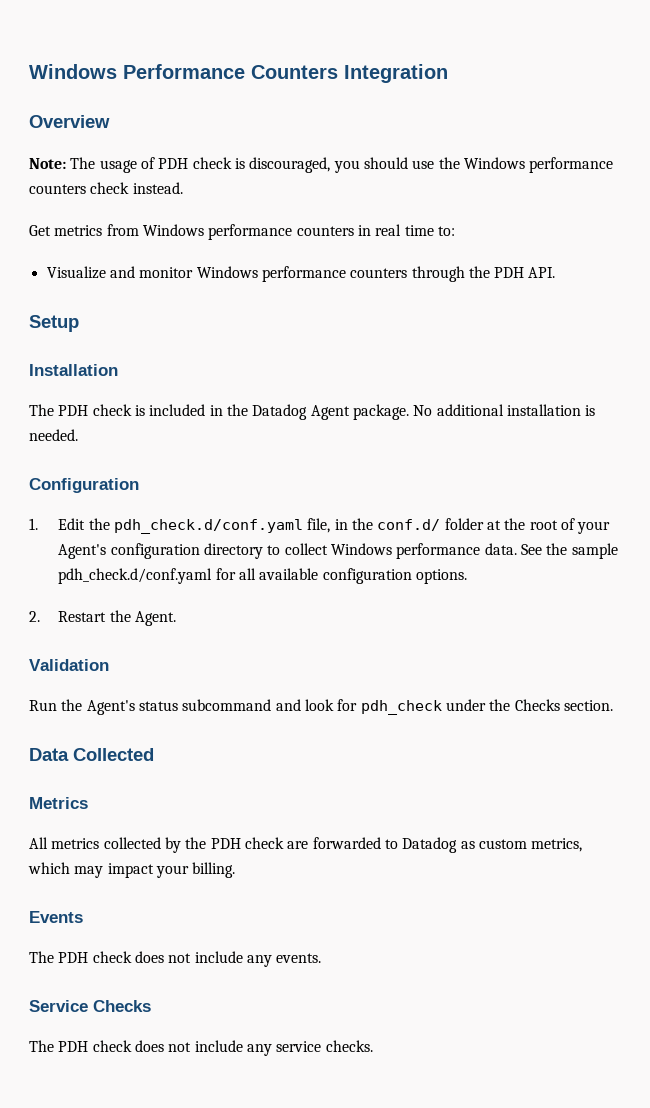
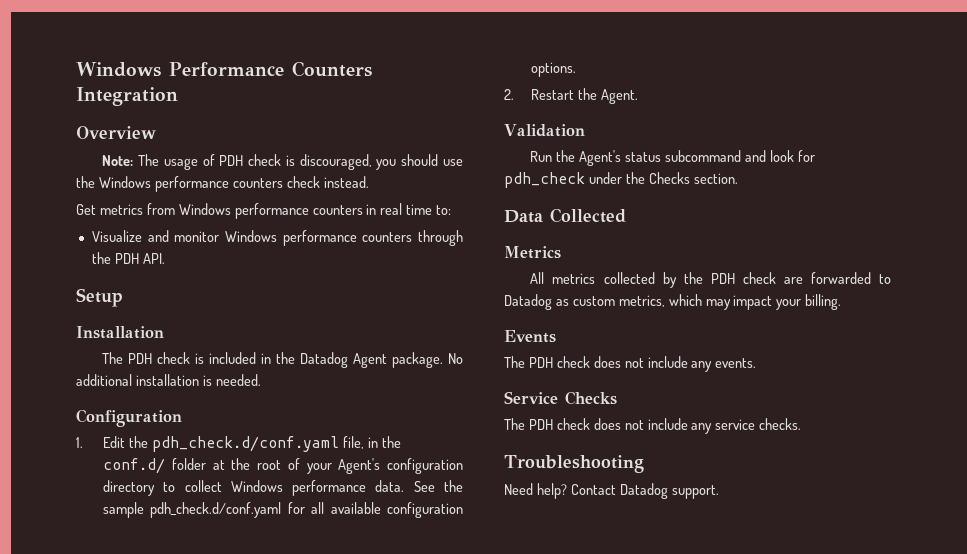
(373, 1046) none -> [504,455,644,473] [504,483,719,499] // Troubleshooting // Need help? Contact Datadog support.

